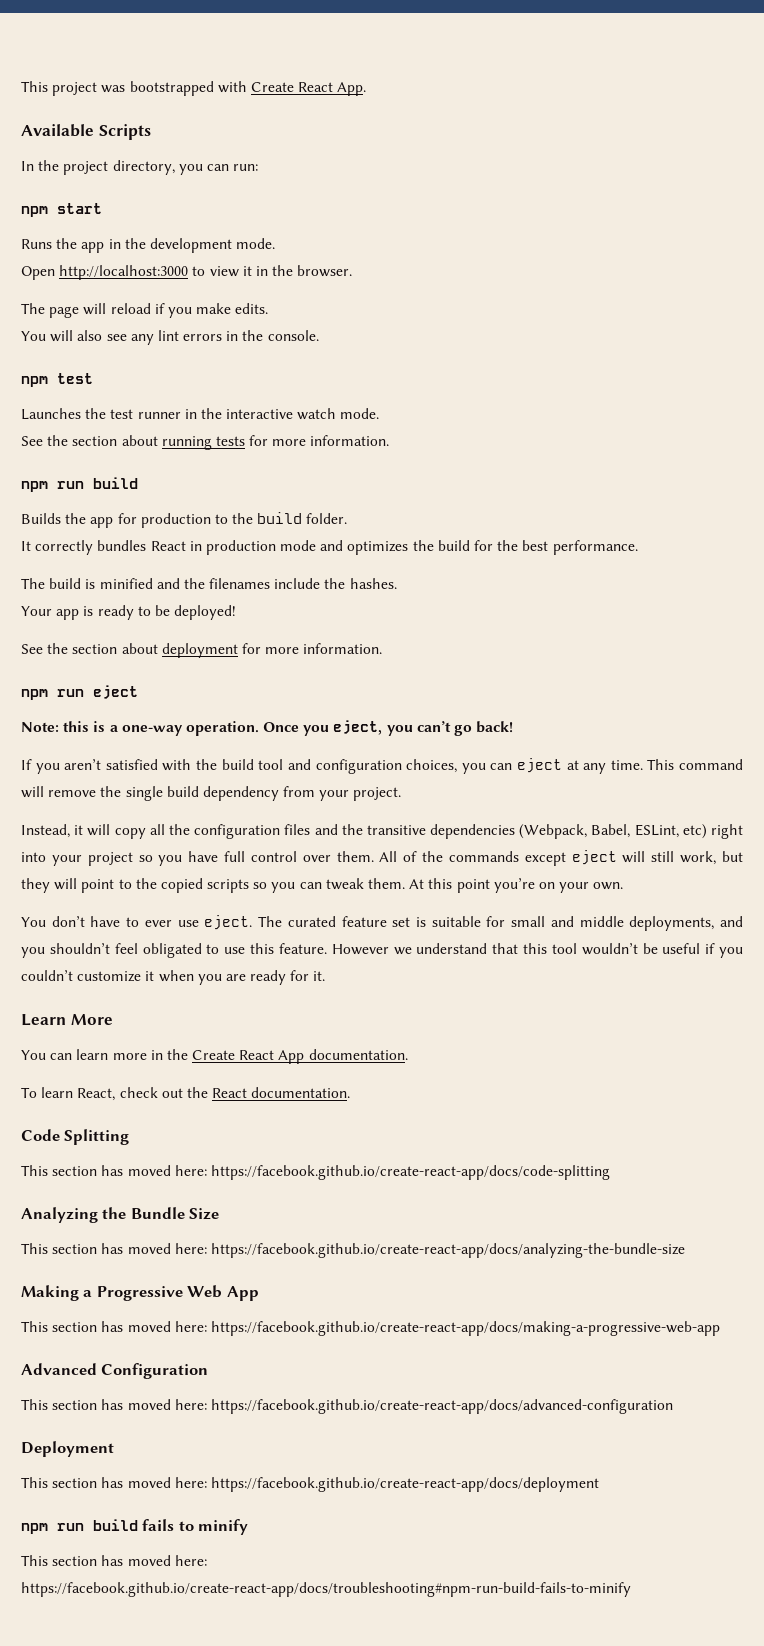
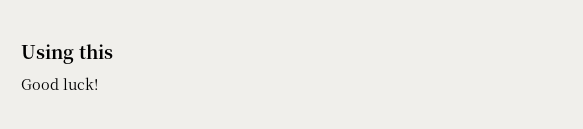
[21,81,367,96] [21,124,151,140] [21,160,259,175] [21,203,102,217] [21,238,276,253] [21,265,353,280] [21,303,269,318] [21,330,319,345] [21,373,93,387] [21,408,380,420] [21,435,390,450] [21,477,138,492] [21,512,348,528] [21,540,638,555] [21,578,397,589] [21,605,237,620] [21,643,383,658] [21,685,138,700] [21,720,514,736] [21,758,743,774] [21,786,402,801] [21,824,743,839] [21,850,744,866] [21,878,624,893] [21,915,743,931] [21,943,744,958] [21,970,326,985] [21,1014,113,1026] [21,1049,408,1064] [21,1087,351,1101] [21,1129,130,1145] [21,1165,610,1180] [21,1207,220,1223] [21,1243,685,1258] [21,1285,259,1301] [21,1321,720,1336] [21,1363,209,1379] [21,1399,673,1414] [21,1441,114,1457] [21,1477,599,1492] [21,1519,249,1535] [21,1555,207,1566] [21,1582,631,1597] This project was bootstrapped with Create React App. // Available Scripts // In the project directory, you can run: // npm start // Runs the app in the development mode. // Open http://localhost:3000 to view it in the browser. // The page will reload if you make edits. // You will also see any lint errors in the console. // npm test // Launches the test runner in the interactive watch mode. // See the section about running tests for more information. // npm run build // Builds the app for production to the build folder. // It correctly bundles React in production mode and optimizes the build for the best performance. // The build is minified and the filenames include the hashes. // Your app is ready to be deployed! // See the section about deployment for more information. // npm run eject // Note: this is a one-way operation. Once you eject, you can’t go back! // If you aren’t satisfied with the build tool and configuration choices, you can eject at any time. This command will remove the single build dependency from your project. // Instead, it will copy all the configuration files and the transitive dependencies (Webpack, Babel, ESLint, etc) right into your project so you have full control over them. All of the commands except eject will still work, but they will point to the copied scripts so you can tweak them. At this point you’re on your own. // You don’t have to ever use eject. The curated feature set is suitable for small and middle deployments, and you shouldn’t feel obligated to use this feature. However we understand that this tool wouldn’t be useful if you couldn’t customize it when you are ready for it. // Learn More // You can learn more in the Create React App documentation. // To learn React, check out the React documentation. // Code Splitting // This section has moved here: https://facebook.github.io/create-react-app/docs/code-splitting // Analyzing the Bundle Size // This section has moved here: https://facebook.github.io/create-react-app/docs/analyzing-the-bundle-size // Making a Progressive Web App // This section has moved here: https://facebook.github.io/create-react-app/docs/making-a-progressive-web-app // Advanced Configuration // This section has moved here: https://facebook.github.io/create-react-app/docs/advanced-configuration // Deployment // This section has moved here: https://facebook.github.io/create-react-app/docs/deployment // npm run build fails to minify // This section has moved here: https://facebook.github.io/create-react-app/docs/troubleshooting#npm-run-build-fails-to-minify -> [21,44,113,64] [21,77,98,90] Using this // Good luck!

